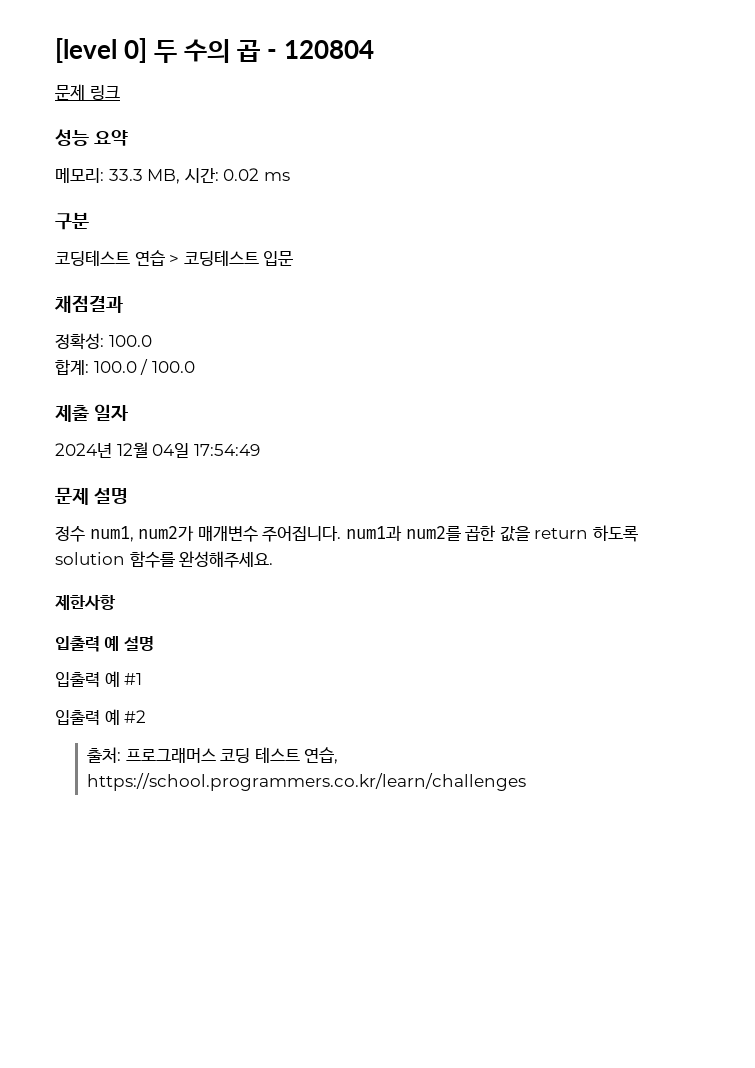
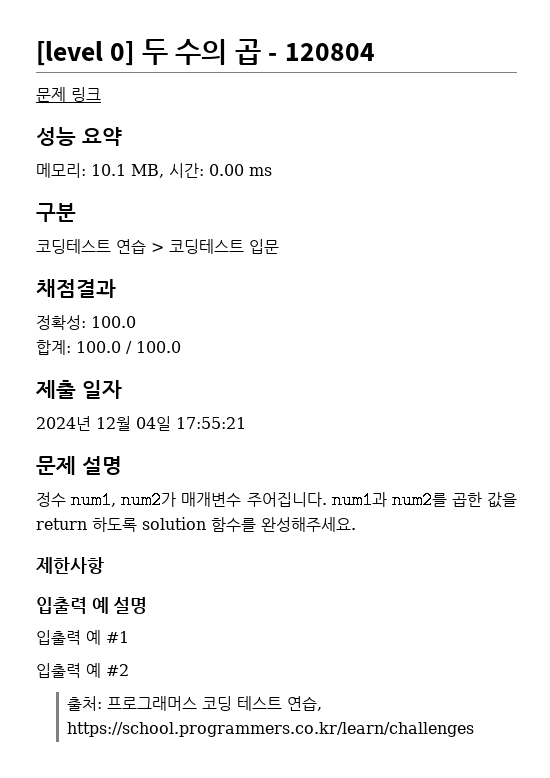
[108,169,143,181] 33.3 -> [91,164,126,176] 10.1
[223,168,260,181] 0.02 -> [209,164,244,176] 0.00
[193,444,260,456] 17:54:49 -> [176,417,246,429] 17:55:21

